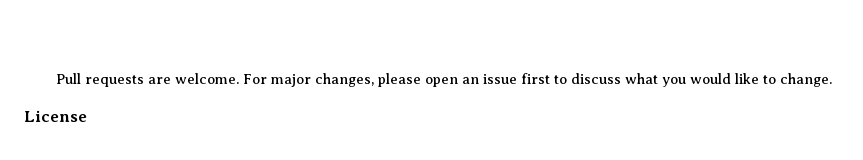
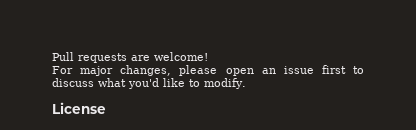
[174,73,239,84] welcome. -> [154,52,208,61] welcome! //
[661,73,731,87] you would -> [128,78,159,89] you'd
[779,73,832,87] change. -> [204,78,246,89] modify.

